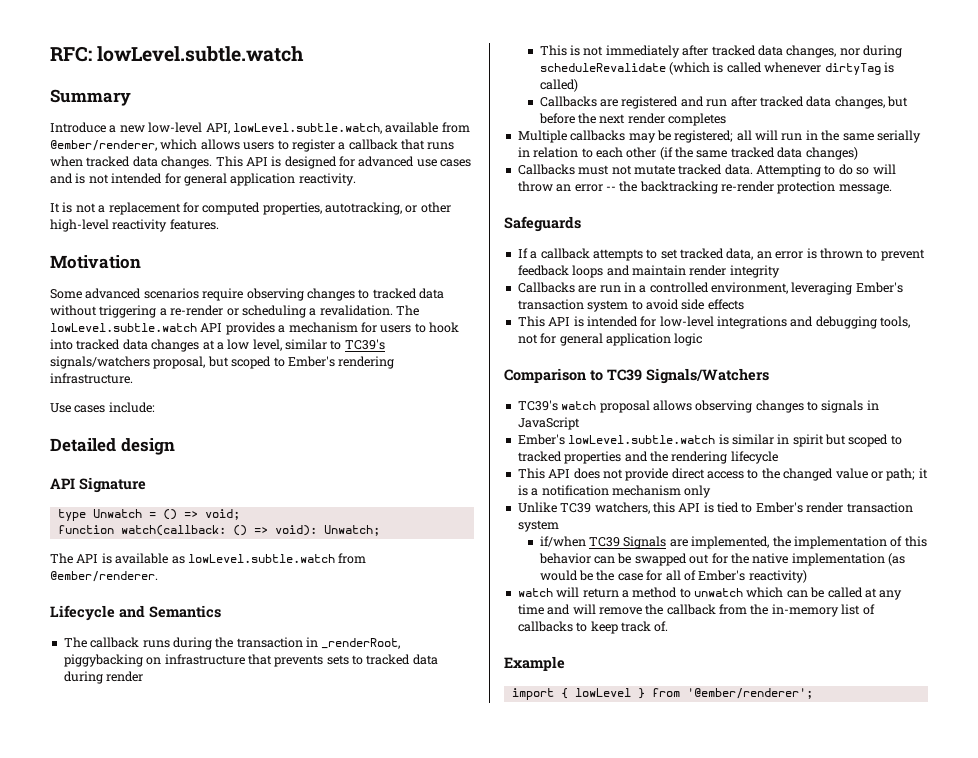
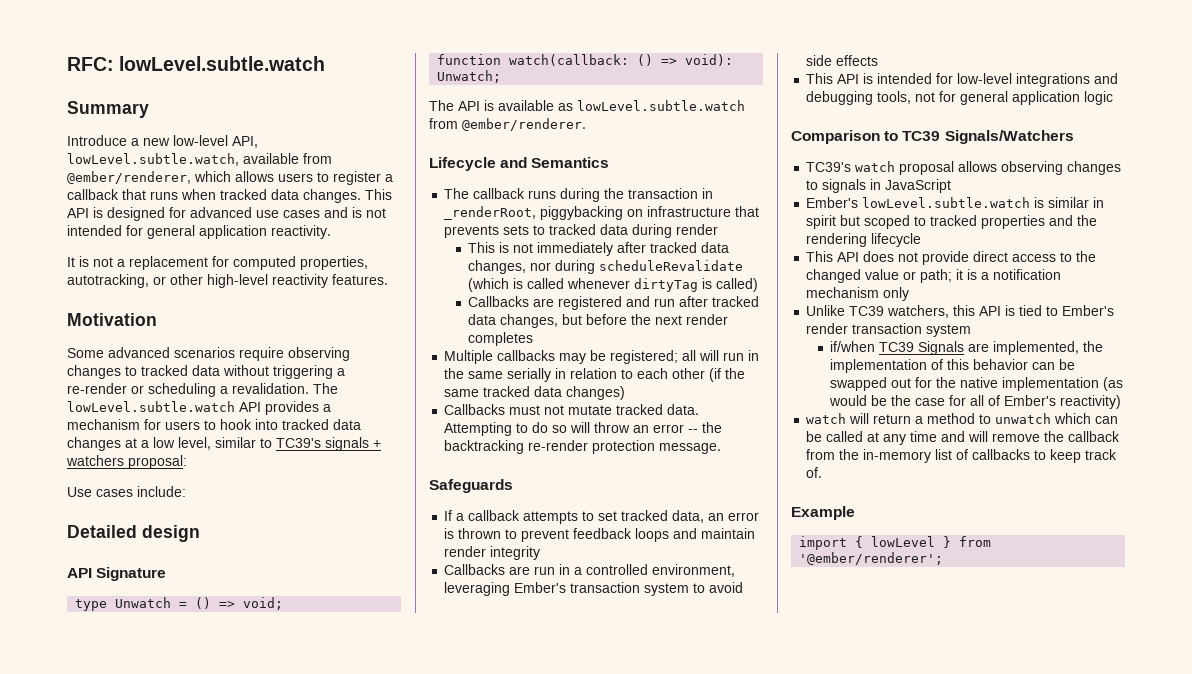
[50,356,395,369] [50,373,133,384] signals/watchers proposal, but scoped to Ember's rendering infrastructure. -> [325,437,381,451] [66,455,187,469] signals + watchers proposal:

